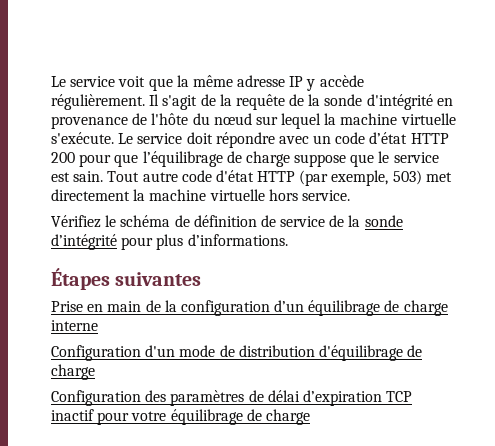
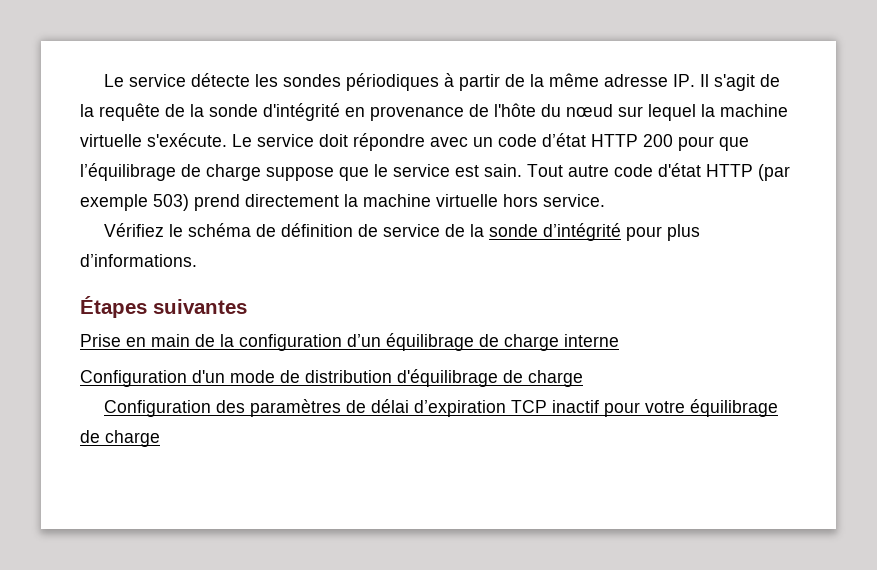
[51,75,364,91] [51,94,145,110] Le service voit que la même adresse IP y accède régulièrement. -> [104,73,696,91] Le service détecte les sondes périodiques à partir de la même adresse IP.
[331,170,452,186] exemple, 503) met -> [80,194,240,211] exemple 503) prend

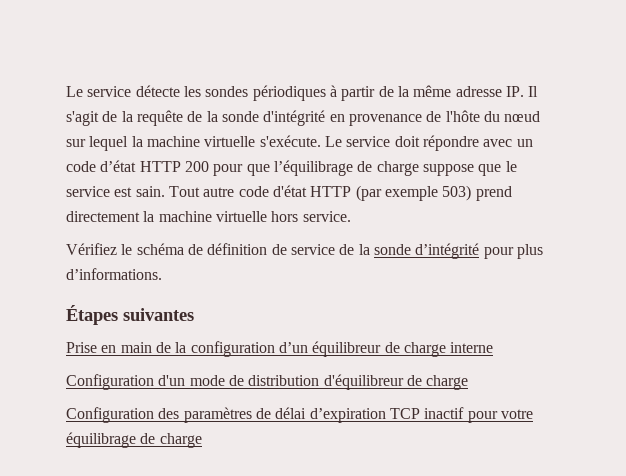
[386,333,474,351] équilibrage -> [312,341,382,357] équilibreur
[397,369,498,387] d'équilibrage -> [323,374,404,390] d'équilibreur

